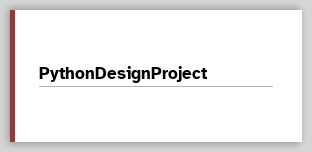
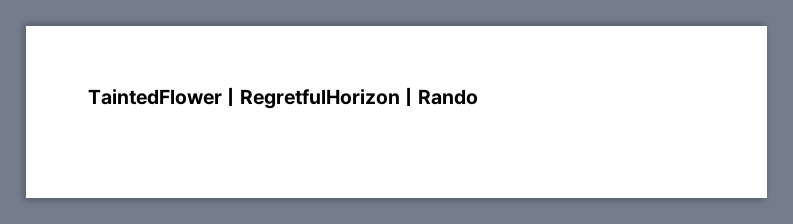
[39,66,208,83] PythonDesignProject -> [88,87,478,109] TaintedFlower | RegretfulHorizon | Rando

